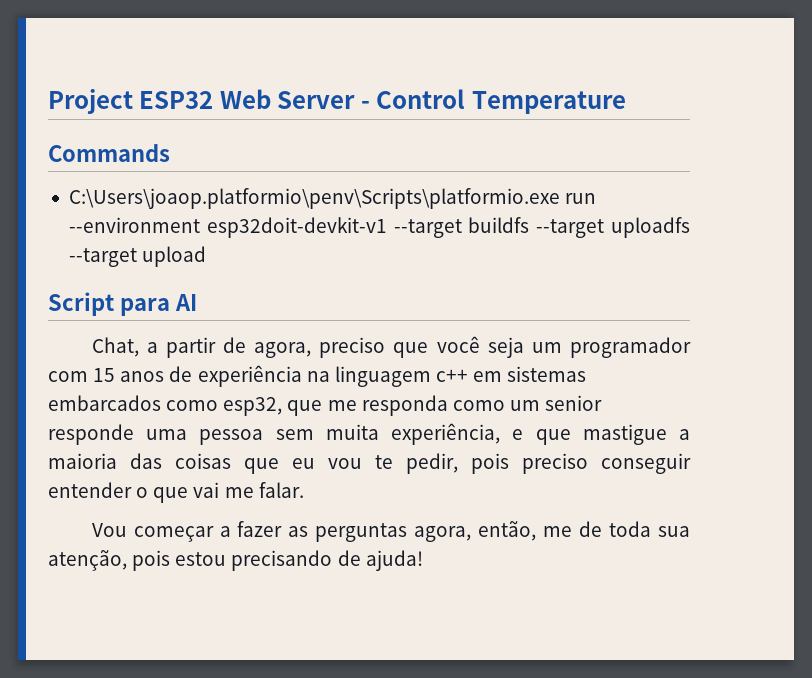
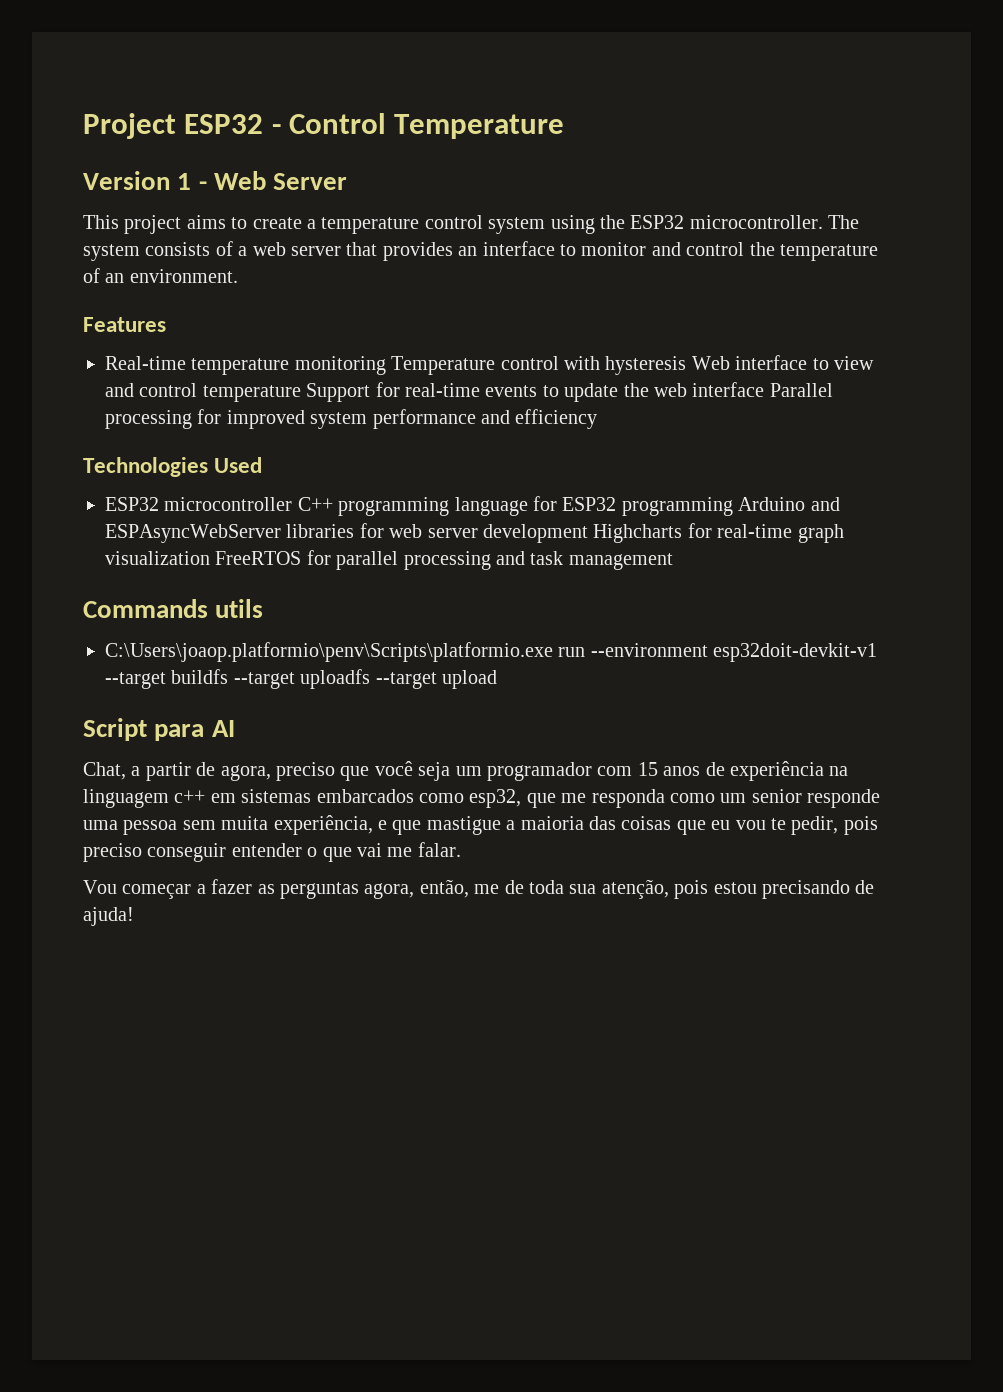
[219,89,356,109] Web Server -> (264, 124) none
(626, 102) none -> [83,171,348,190] [83,215,860,234] [83,241,878,261] [83,268,238,283] [83,317,166,332] [105,355,874,375] [105,382,833,402] [105,409,598,429] [83,457,263,477] [105,496,840,516] [105,523,844,543] [105,550,673,570] // Version 1 - Web Server // This project aims to create a temperature control system using the ESP32 microcontroller. The system consists of a web server that provides an interface to monitor and control the temperature of an environment. // Features // Real-time temperature monitoring Temperature control with hysteresis Web interface to view and control temperature Support for real-time events to update the web interface Parallel processing for improved system performance and efficiency // Technologies Used // ESP32 microcontroller C++ programming language for ESP32 programming Arduino and ESPAsyncWebServer libraries for web server development Highcharts for real-time graph visualization FreeRTOS for parallel processing and task management
(170, 153) none -> [215,599,264,618] utils

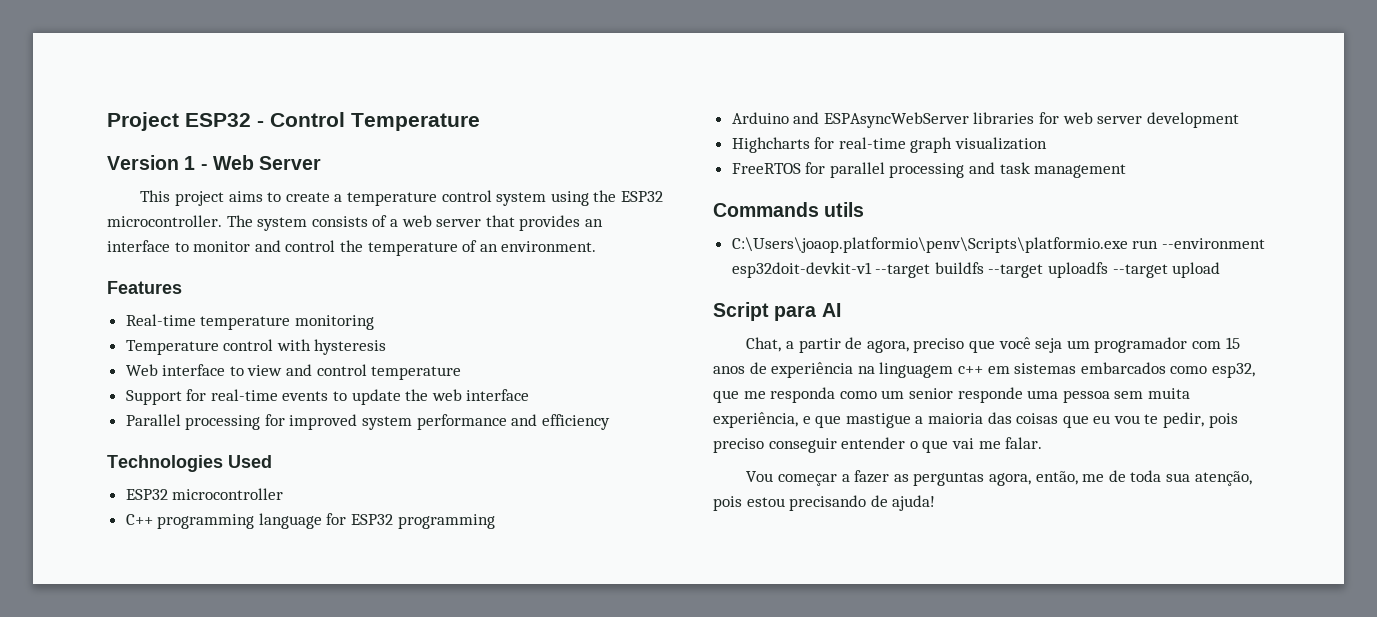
(386, 365) none -> (374, 322) //
(687, 365) none -> (387, 347) //
(301, 393) none -> (462, 373) //
(765, 389) none -> (530, 395) //
(293, 504) none -> (284, 494) //
(733, 506) none -> (495, 521) //
(588, 533) none -> (1239, 120) //
(210, 558) none -> (1048, 143) //

